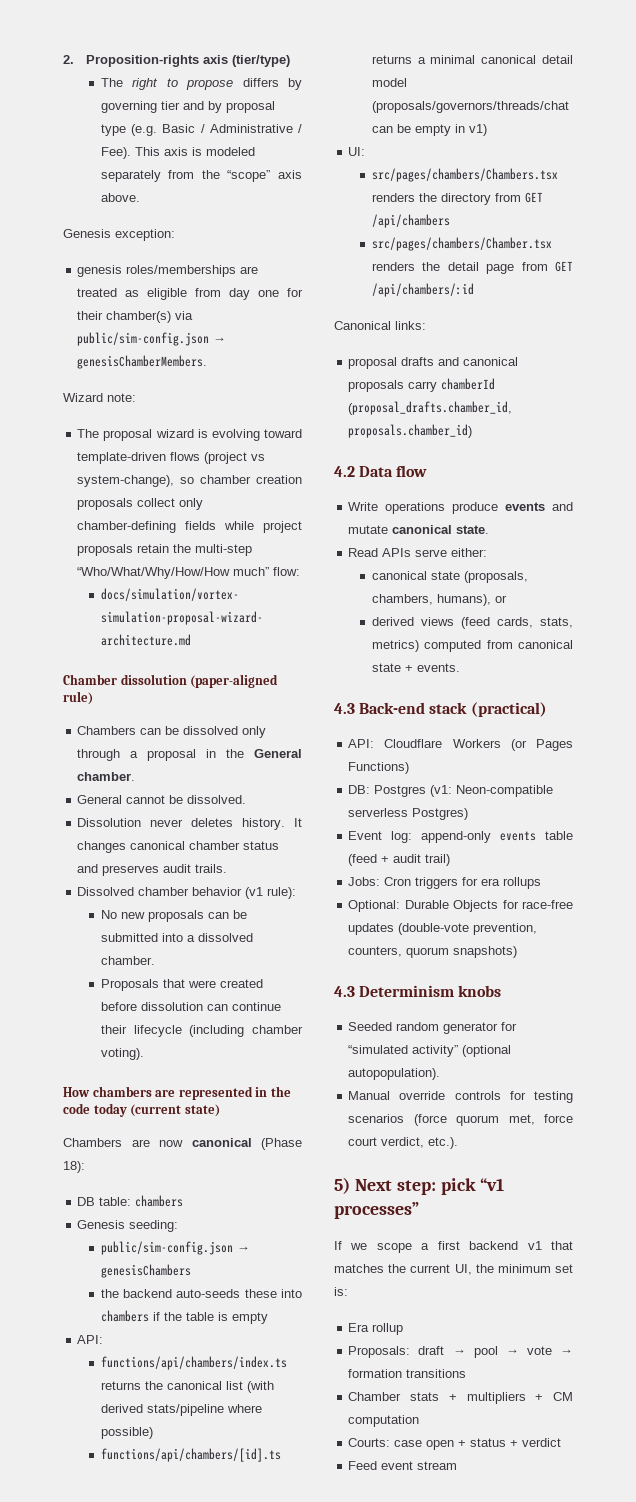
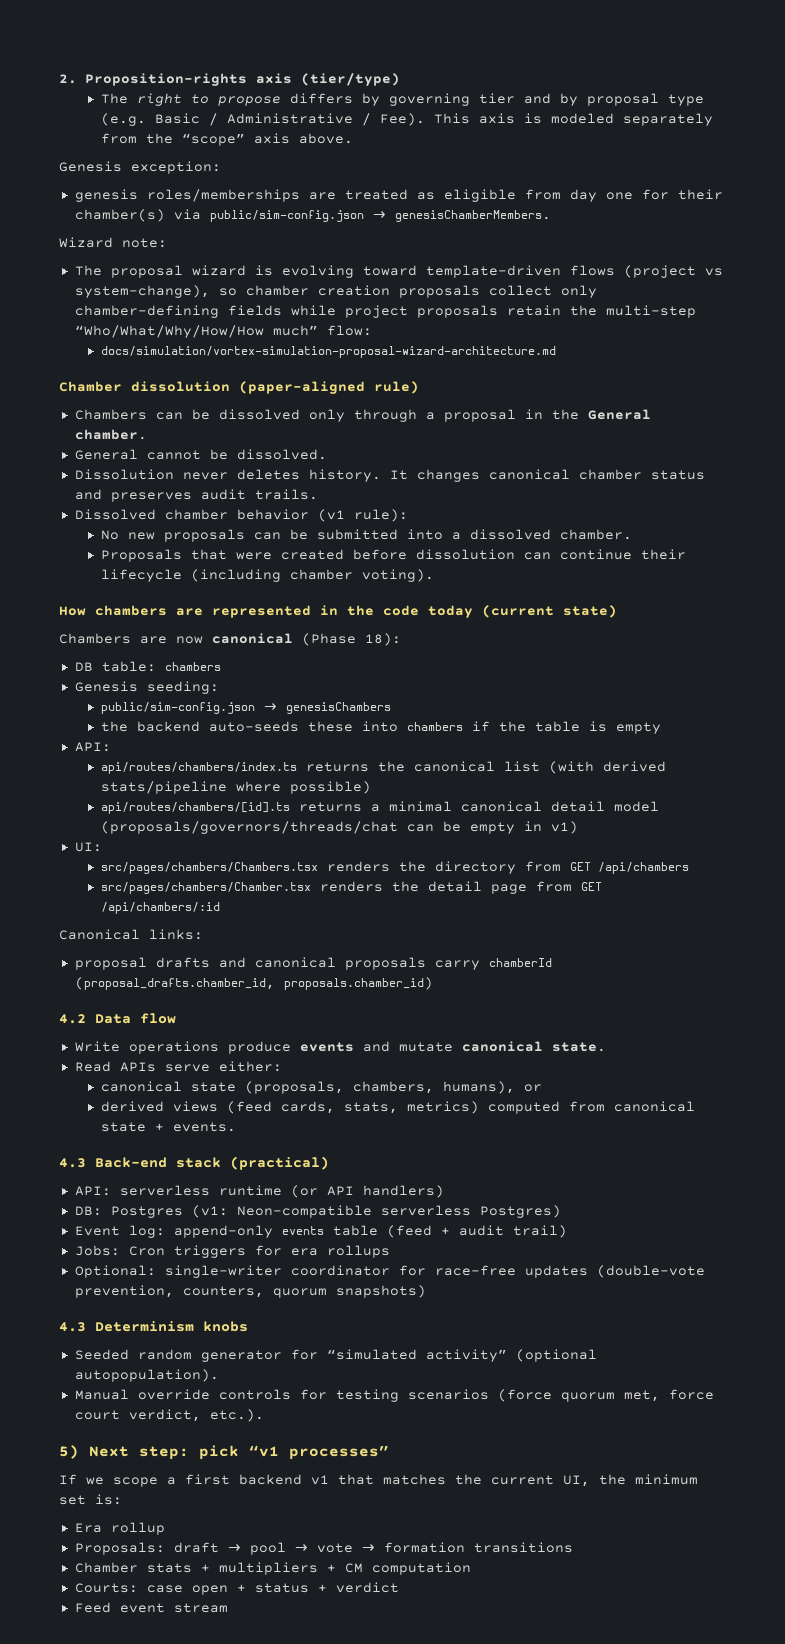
[100,1356,287,1370] functions/api/chambers/index.ts -> [101,762,298,774] api/routes/chambers/index.ts
[100,1448,281,1462] functions/api/chambers/[id].ts -> [101,802,291,814] api/routes/chambers/[id].ts
[384,739,573,751] [348,762,410,774] Cloudflare Workers (or Pages Functions) -> [119,1185,444,1198] serverless runtime (or API handlers)
[404,900,499,912] Durable Objects -> [164,1265,390,1278] single-writer coordinator

